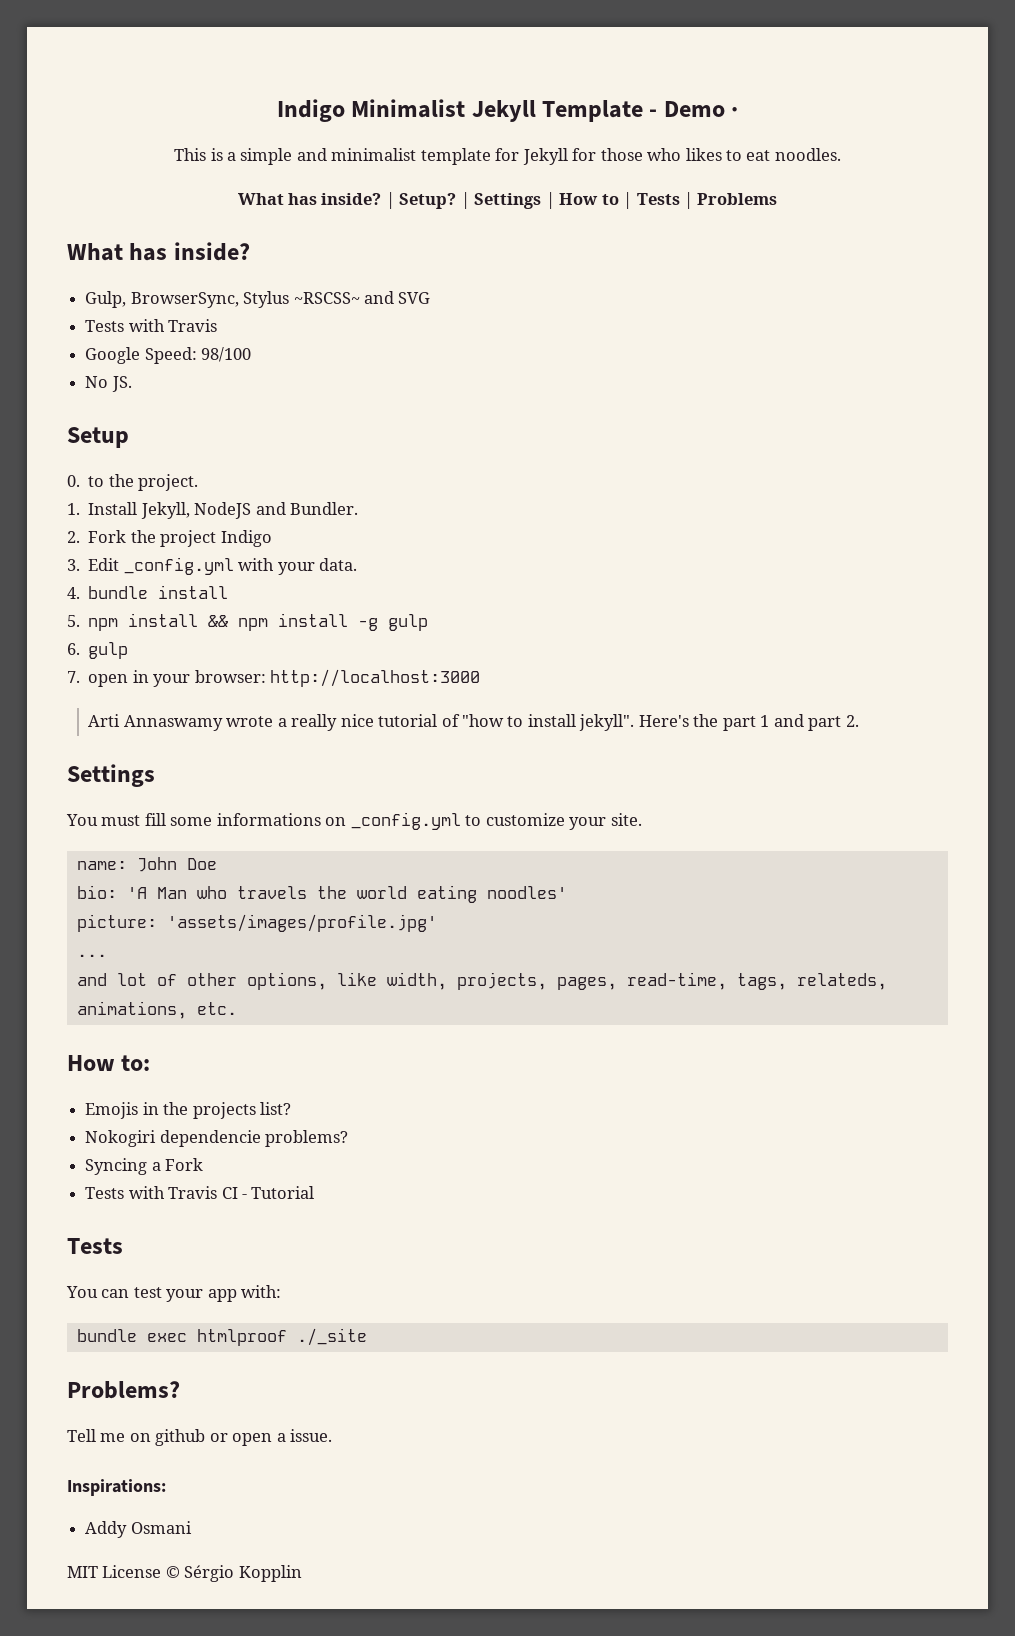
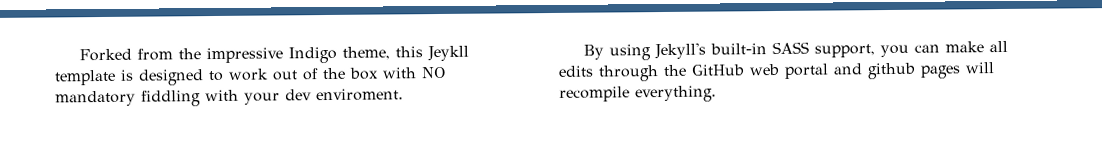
[276,99,739,122] [174,148,841,165] [237,192,778,209] [67,242,250,261] [85,291,431,308] [85,319,218,332] [85,347,252,364] [85,376,132,392] [67,427,129,448] [67,474,199,491] [67,502,359,519] [67,530,272,547] [67,557,358,575] [67,585,229,599] [67,613,429,631] [67,642,129,659] [67,669,481,687] [88,714,859,731] [67,764,155,787] [66,812,642,830] [76,857,217,872] [76,885,567,903] [76,914,437,932] [76,954,107,957] [76,972,887,990] [76,1001,237,1019] [67,1055,151,1071] [85,1102,291,1119] [85,1130,349,1147] [85,1158,204,1175] [85,1186,315,1199] [67,1238,123,1254] [66,1285,282,1302] [76,1328,367,1346] [67,1381,180,1399] [67,1429,333,1446] [67,1479,166,1496] [85,1521,192,1538] [67,1565,302,1582] Indigo Minimalist Jekyll Template - Demo · // This is a simple and minimalist template for Jekyll for those who likes to eat noodles. // What has inside? | Setup? | Settings | How to | Tests | Problems // What has inside? // Gulp, BrowserSync, Stylus ~RSCSS~ and SVG // Tests with Travis // Google Speed: 98/100 // No JS. // Setup // 0. to the project. // 1. Install Jekyll, NodeJS and Bundler. // 2. Fork the project Indigo // 3. Edit _config.yml with your data. // 4. bundle install // 5. npm install && npm install -g gulp // 6. gulp // 7. open in your browser: http://localhost:3000 // Arti Annaswamy wrote a really nice tutorial of "how to install jekyll". Here's the part 1 and part 2. // Settings // You must fill some informations on _config.yml to customize your site. // name: John Doe // bio: 'A Man who travels the world eating noodles' // picture: 'assets/images/profile.jpg' // ... // and lot of other options, like width, projects, pages, read-time, tags, relateds, animations, etc. // How to: // Emojis in the projects list? // Nokogiri dependencie problems? // Syncing a Fork // Tests with Travis CI - Tutorial // Tests // You can test your app with: // bundle exec htmlproof ./_site // Problems? // Tell me on github or open a issue. // Inspirations: // Addy Osmani // MIT License © Sérgio Kopplin -> [79,45,470,64] [54,66,446,86] [55,88,404,107] [583,40,1009,61] [558,62,995,82] [559,85,717,103] Forked from the impressive Indigo theme, this Jeykll template is designed to work out of the box with NO mandatory fiddling with your dev enviroment. // By using Jekyll's built-in SASS support, you can make all edits through the GitHub web portal and github pages will recompile everything.

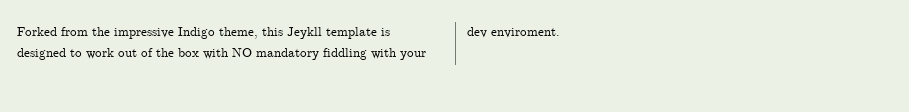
[583,40,1009,61] [558,62,995,82] [559,85,717,103] // By using Jekyll's built-in SASS support, you can make all edits through the GitHub web portal and github pages will recompile everything. -> (560, 33) none

